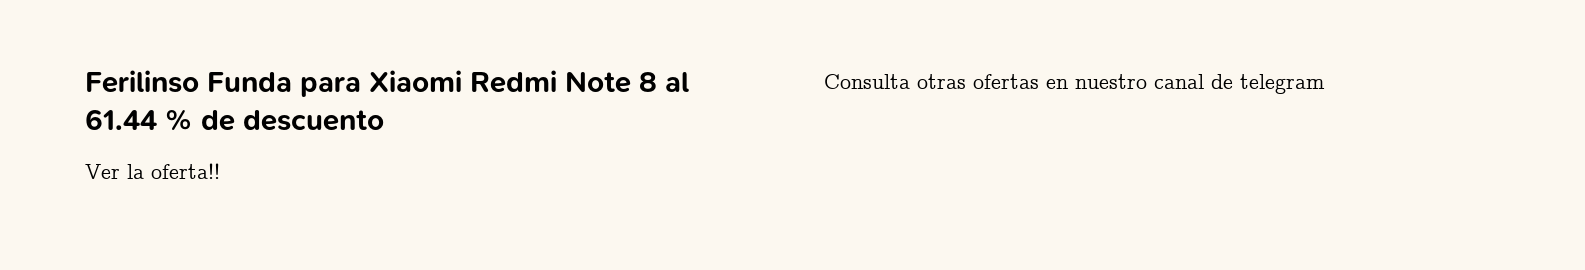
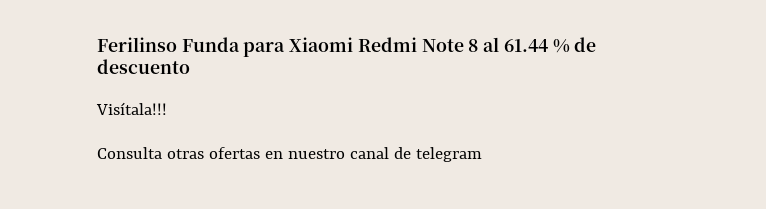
[85,163,220,179] Ver la oferta!! -> [96,102,167,115] Visítala!!!

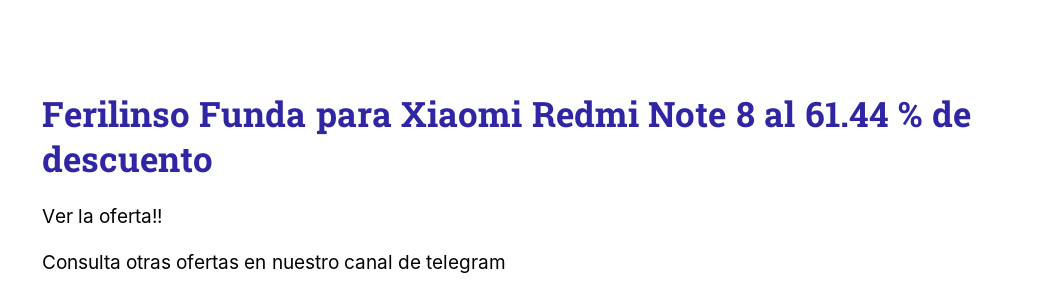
[96,102,167,115] Visítala!!! -> [42,208,163,223] Ver la oferta!!

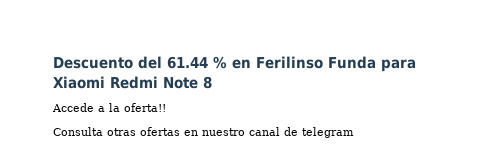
(42, 114) none -> [53,56,251,69] Descuento del 61.44 % en
[764,100,971,128] [42,145,213,173] [42,209,73,223] al 61.44 % de descuento // Ver -> [52,103,105,112] // Accede a

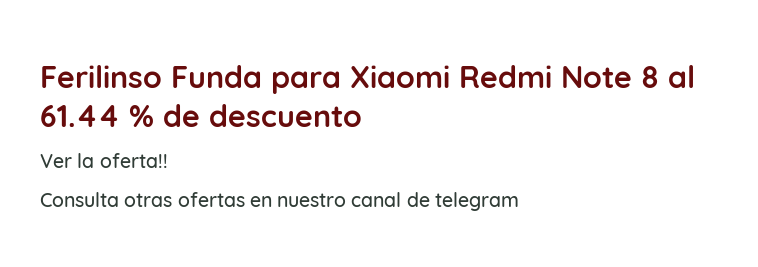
[53,56,251,69] Descuento del 61.44 % en -> (40, 76) none
[52,103,105,112] // Accede a -> [668,65,695,88] [40,104,362,127] [40,154,72,168] al 61.44 % de descuento // Ver

